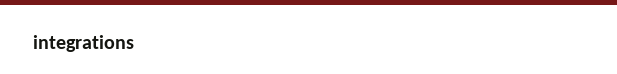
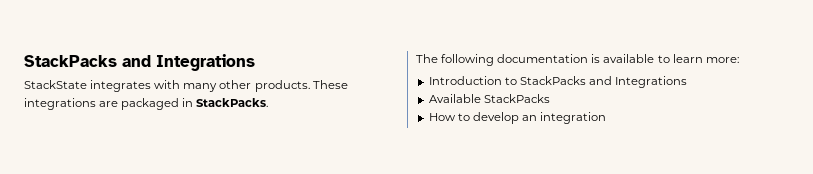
[33,35,134,52] integrations -> [24,54,255,71] [24,80,348,92] [24,98,269,110] [416,54,739,66] [428,76,688,88] [428,94,550,103] [428,112,607,124] StackPacks and Integrations // StackState integrates with many other products. These integrations are packaged in StackPacks. // The following documentation is available to learn more: // Introduction to StackPacks and Integrations // Available StackPacks // How to develop an integration

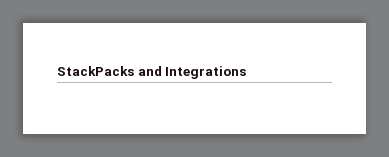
[24,54,255,71] [24,80,348,92] [24,98,269,110] [416,54,739,66] [428,76,688,88] [428,94,550,103] [428,112,607,124] StackPacks and Integrations // StackState integrates with many other products. These integrations are packaged in StackPacks. // The following documentation is available to learn more: // Introduction to StackPacks and Integrations // Available StackPacks // How to develop an integration -> [57,66,247,79] StackPacks and Integrations

